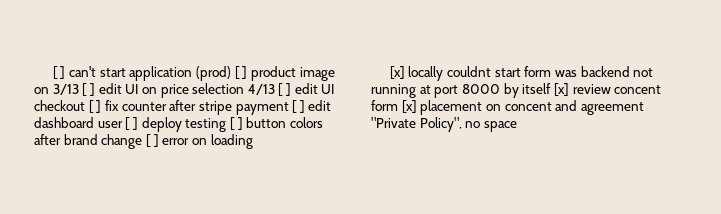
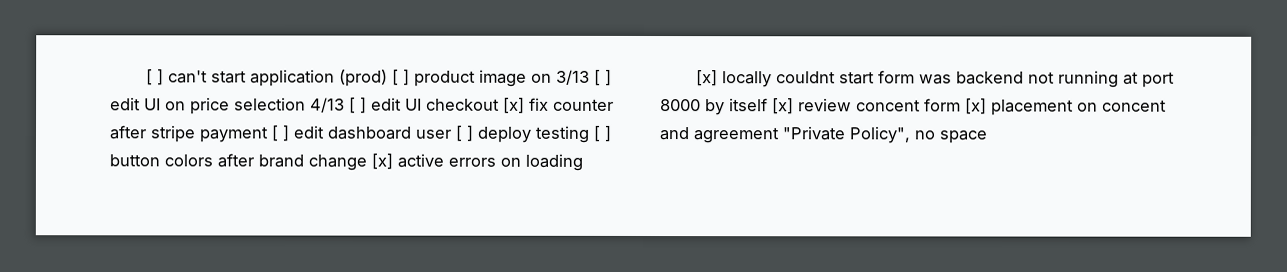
[88,100,102,113] [ ] -> [503,97,525,114] [x]
[145,134,190,147] [ ] error -> [371,153,496,170] [x] active errors

